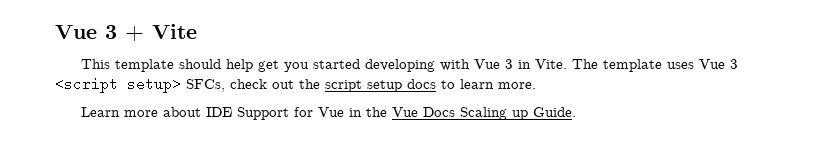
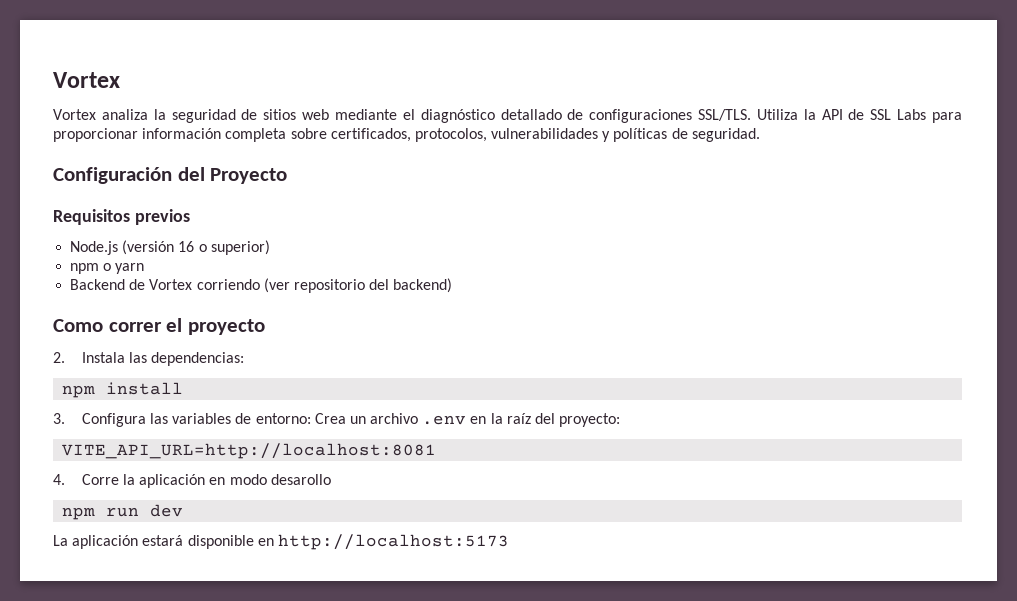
[55,24,197,41] [80,59,738,72] [55,77,536,93] [80,107,576,120] Vue 3 + Vite // This template should help get you started developing with Vue 3 in Vite. The template uses Vue 3 <script setup> SFCs, check out the script setup docs to learn more. // Learn more about IDE Support for Vue in the Vue Docs Scaling up Guide. -> [53,72,120,88] [53,109,963,123] [53,128,760,142] [53,167,288,184] [53,209,190,225] [70,240,270,255] [70,263,145,274] [70,278,453,293] [53,318,266,335] [53,352,245,366] [62,382,184,398] [53,413,621,427] [62,443,437,459] [53,474,331,488] [62,504,184,520] [53,534,509,550] Vortex // Vortex analiza la seguridad de sitios web mediante el diagnóstico detallado de configuraciones SSL/TLS. Utiliza la API de SSL Labs para proporcionar información completa sobre certificados, protocolos, vulnerabilidades y políticas de seguridad. // Configuración del Proyecto // Requisitos previos // Node.js (versión 16 o superior) // npm o yarn // Backend de Vortex corriendo (ver repositorio del backend) // Como correr el proyecto // 2. Instala las dependencias: // npm install // 3. Configura las variables de entorno: Crea un archivo .env en la raíz del proyecto: // VITE_API_URL=http://localhost:8081 // 4. Corre la aplicación en modo desarollo // npm run dev // La aplicación estará disponible en http://localhost:5173

